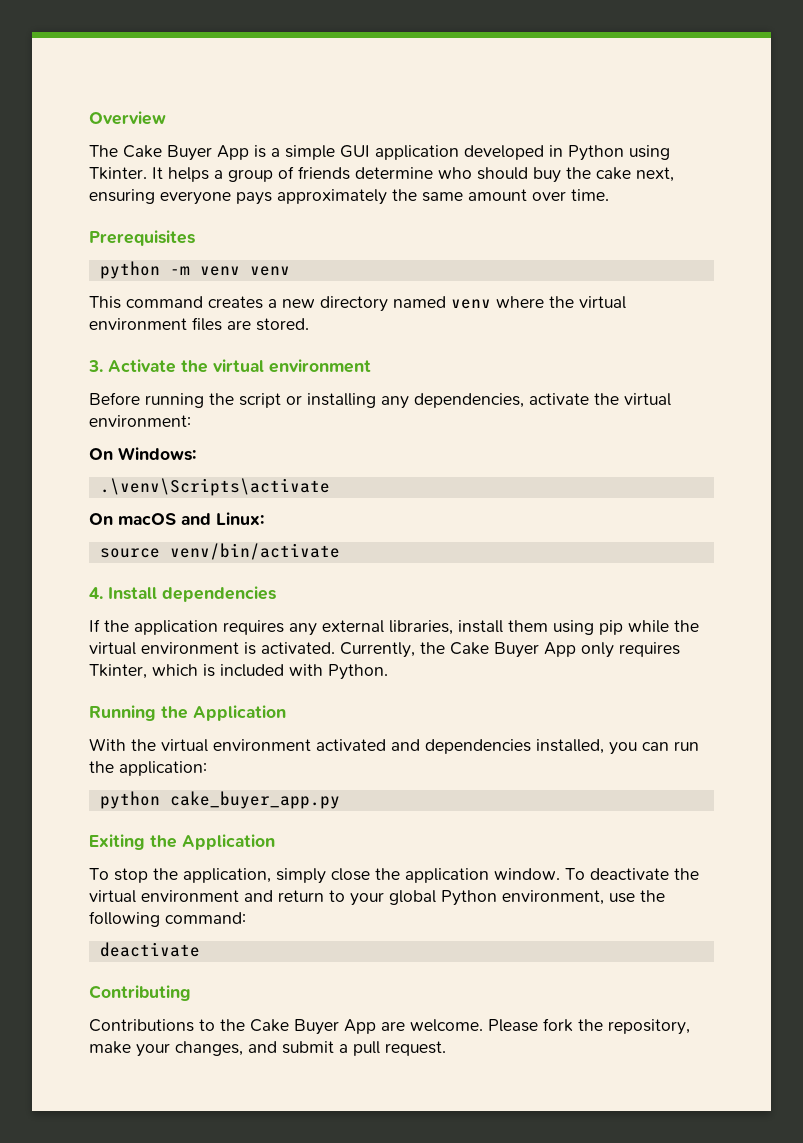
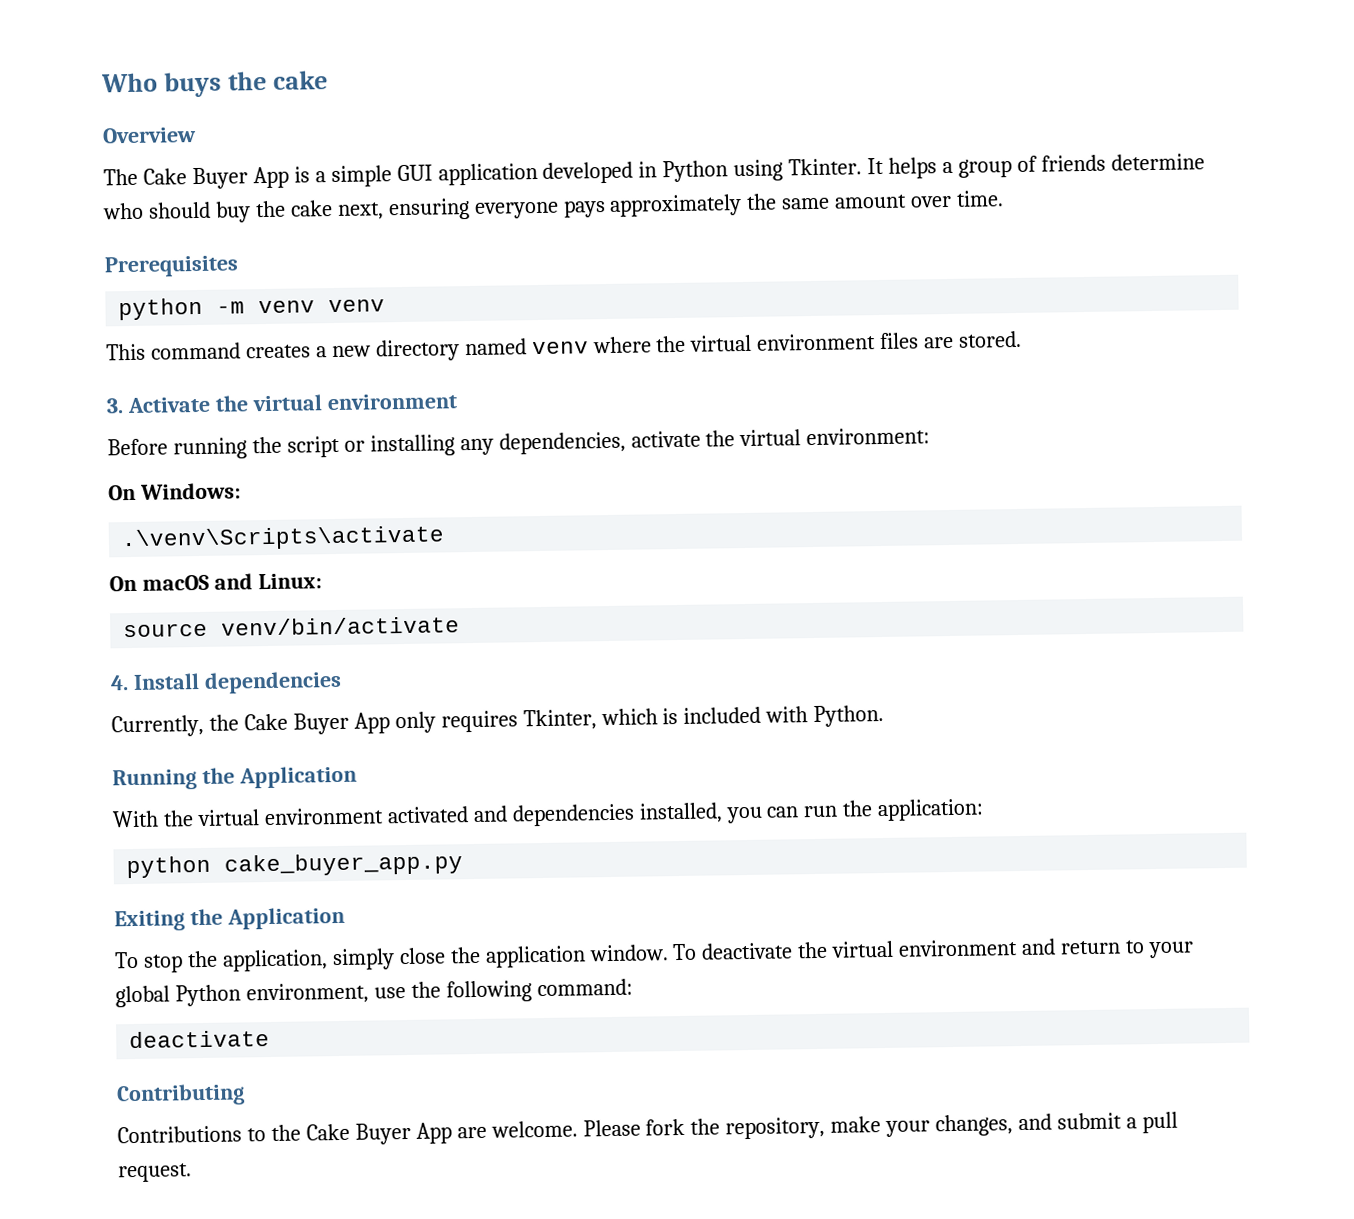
(89, 118) none -> [101,70,328,98] Who buys the cake //
[89,619,699,636] [89,642,335,655] If the application requires any external libraries, install them using pip while the virtual environment is activated. -> (342, 682) none

